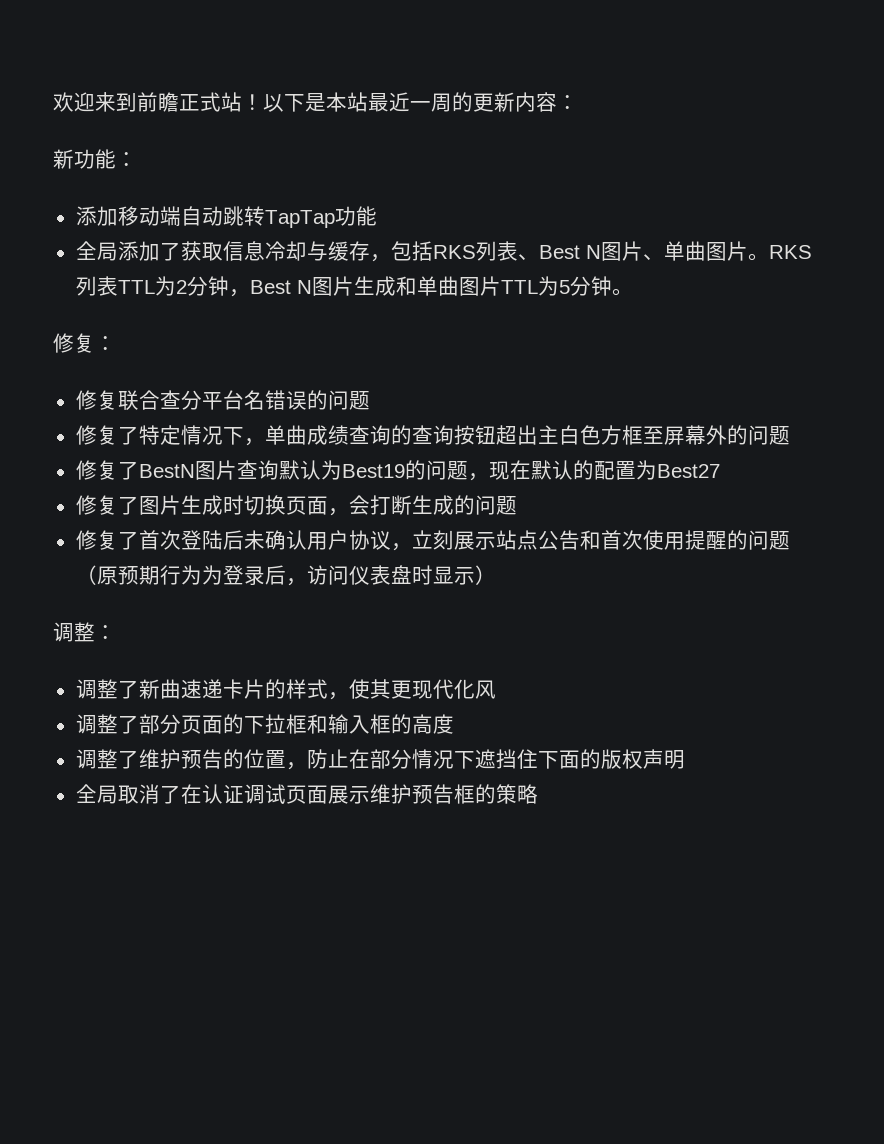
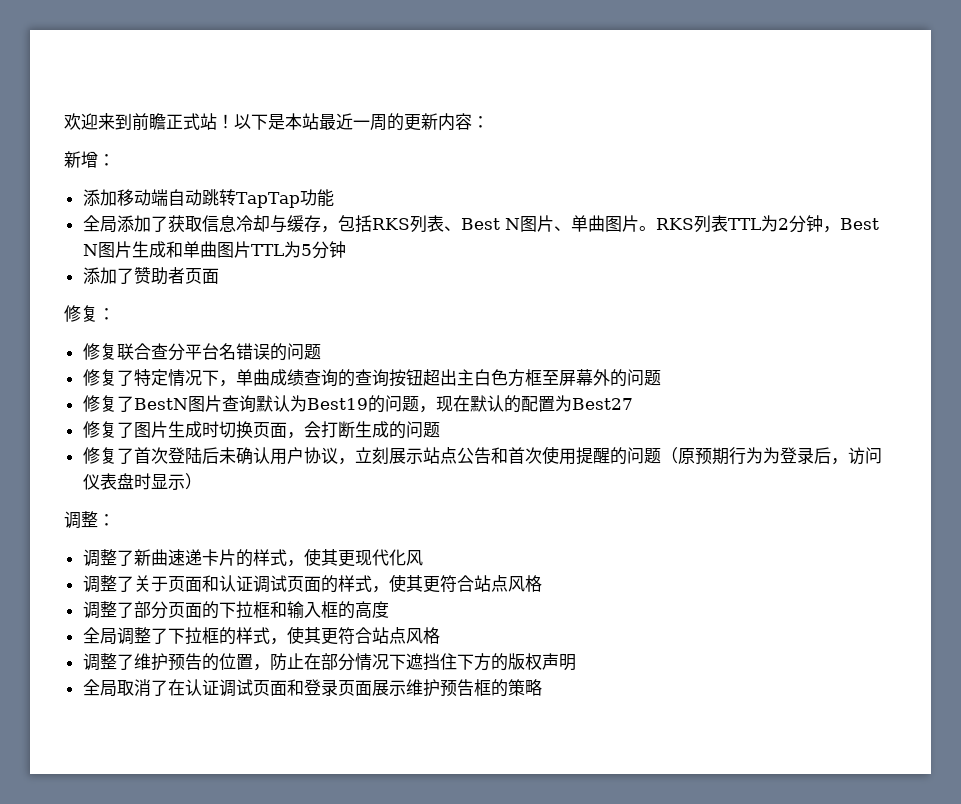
[74,149,116,169] 功能 -> [81,151,98,168] 增
[611,288,633,296] 。 -> [82,267,219,285] // 添加了赞助者页面
(496, 689) none -> [82,574,542,593] // 调整了关于页面和认证调试页面的样式，使其更符合站点风格
(454, 724) none -> [82,626,440,645] // 全局调整了下拉框的样式，使其更符合站点风格
[558,750,580,769] 面 -> [473,653,491,671] 方
(328, 794) none -> [286,679,372,696] 和登录页面

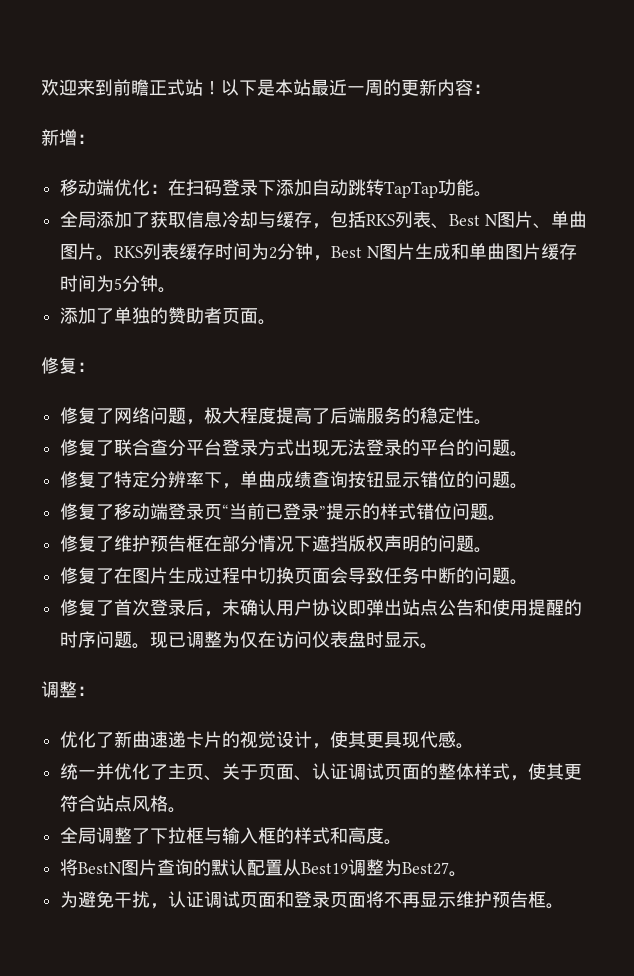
[82,189,168,206] 添加移动端 -> [60,179,313,196] 移动端优化：在扫码登录下添加
(334, 198) none -> [474,191,493,197] 。
[727,218,761,230] TTL -> [179,243,252,260] 缓存时间
[250,244,284,256] TTL -> [540,243,577,260] [60,275,97,292] 缓存时间
[82,267,134,284] // 添加了 -> [158,287,177,293] [60,307,169,324] 。 // 添加了单独的
(219, 276) none -> [258,319,277,325] 。
[116,343,321,361] 联合查分平台名错误的问题 -> [96,407,493,425] [60,439,529,457] 了网络问题，极大程度提高了后端服务的稳定性。 // 修复了联合查分平台登录方式出现无法登录的平台的问题。
[167,369,202,387] 情况 -> [150,471,205,488] 分辨率
[337,369,661,387] [82,395,633,413] [82,421,219,438] 的查询按钮超出主白色方框至屏幕外的问题 // 修复了BestN图片查询默认为Best19的问题，现在默认的配置为Best27 // 修复了图片生成时 -> [348,471,529,489] [60,503,507,521] [60,535,493,553] [60,567,259,584] 按钮显示错位的问题。 // 修复了移动端登录页“当前已登录”提示的样式错位问题。 // 修复了维护预告框在部分情况下遮挡版权声明的问题。 // 修复了在图片生成过程中
[286,421,440,439] ，会打断生成的问题 -> [330,567,529,585] 会导致任务中断的问题。
[184,447,219,464] 陆后 -> [168,599,223,617] 录后，
[337,447,423,465] ，立刻展示 -> [348,599,403,616] 即弹出
[507,447,542,464] 首次 -> (493, 607) none
[626,447,848,465] 问题（原预期行为为登录后， -> [60,631,277,649] 时序问题。现已调整为仅在
[184,473,202,490] ） -> [420,643,439,649] 。
[82,549,117,567] 调整 -> [60,731,97,748] 优化
[252,548,423,567] [82,575,134,593] 样式，使其更现代化风 // 调整了 -> [240,731,475,749] [60,763,223,781] 视觉设计，使其更具现代感。 // 统一并优化了主页、
[201,575,219,592] 和 -> [294,775,313,781] 、
[337,574,542,593] [82,601,389,619] [82,626,440,645] [82,653,576,671] [82,679,185,697] 样式，使其更符合站点风格 // 调整了部分页面的下拉框和输入框的高度 // 全局调整了下拉框的样式，使其更符合站点风格 // 调整了维护预告的位置，防止在部分情况下遮挡住下方的版权声明 // 全局取消了在 -> [438,763,583,781] [60,795,187,813] [60,827,403,845] [60,859,468,877] [60,891,169,909] 整体样式，使其更符合站点风格。 // 全局调整了下拉框与输入框的样式和高度。 // 将BestN图片查询的默认配置从Best19调整为Best27。 // 为避免干扰，
[371,680,389,696] 展 -> [366,891,439,908] 将不再显
[490,679,542,697] 的策略 -> [546,903,565,909] 。

